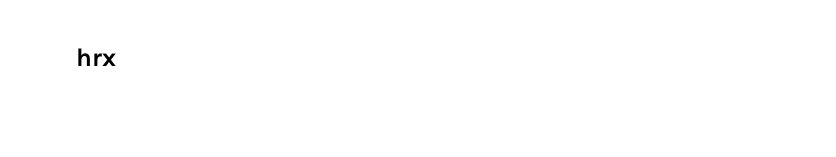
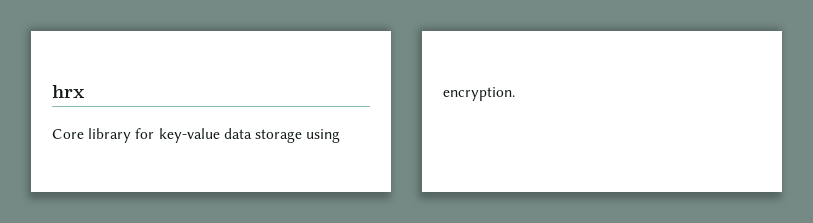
(116, 57) none -> [52,128,341,143] [443,87,515,101] // Core library for key-value data storage using encryption.

